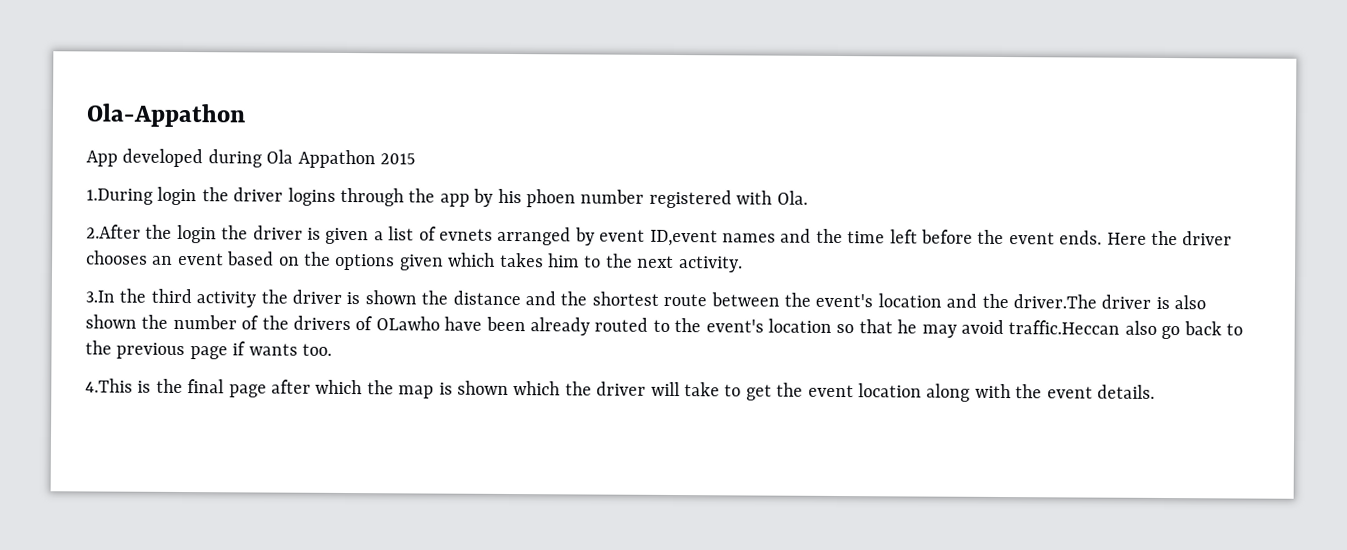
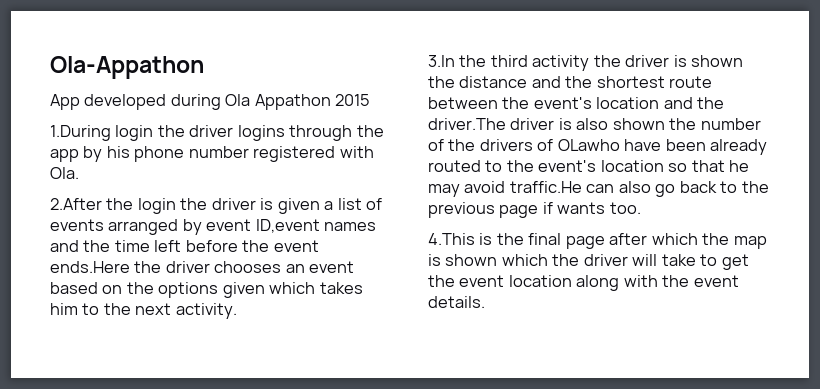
[525,189,576,208] phoen -> [134,146,185,162] phone
[438,228,493,241] evnets -> [50,219,104,231] events
[1059,230,1147,245] ends. Here -> [50,261,130,273] ends.Here
[1008,320,1121,335] traffic.Heccan -> [509,181,615,193] traffic.He can

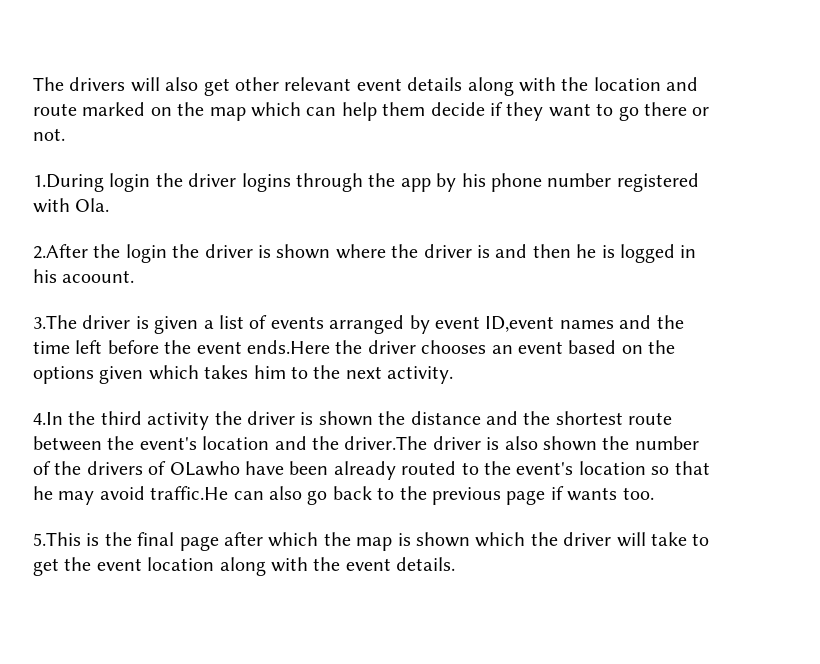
[50,56,204,79] [50,94,371,110] Ola-Appathon // App developed during Ola Appathon 2015 -> [33,77,699,96] [33,102,710,121] [33,128,65,141] The drivers will also get other relevant event details along with the location and route marked on the map which can help them decide if they want to go there or not.
(274, 204) none -> [276,244,697,263] [33,269,135,283] [33,315,149,329] shown where the driver is and then he is logged in his acoount. // 3.The driver is
[428,55,455,67] 3.In -> [33,412,63,425] 4.In
[428,233,475,245] 4.This -> [33,532,81,546] 5.This

